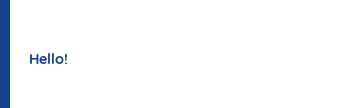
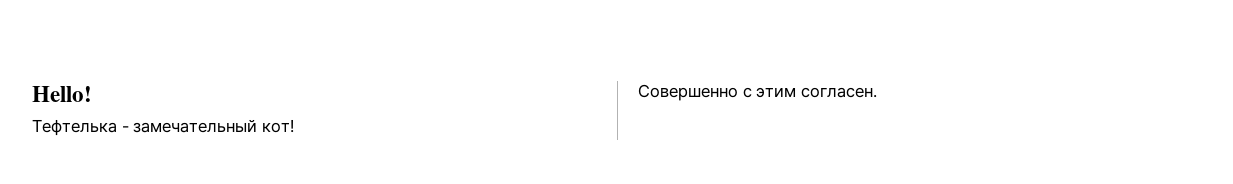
(68, 58) none -> [32,119,294,136] [638,84,877,101] // Тефтелька - замечательный кот! // Совершенно с этим согласен.

